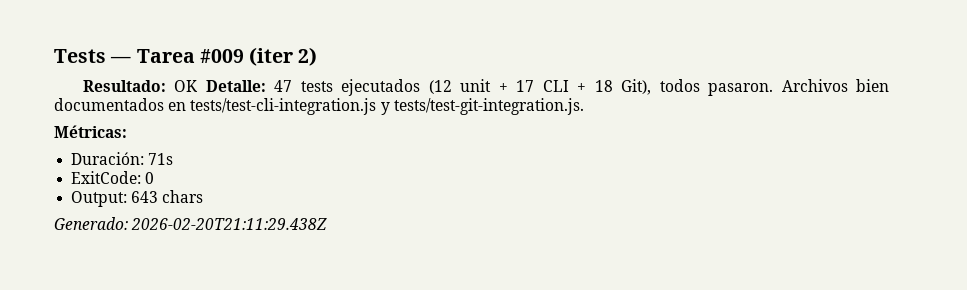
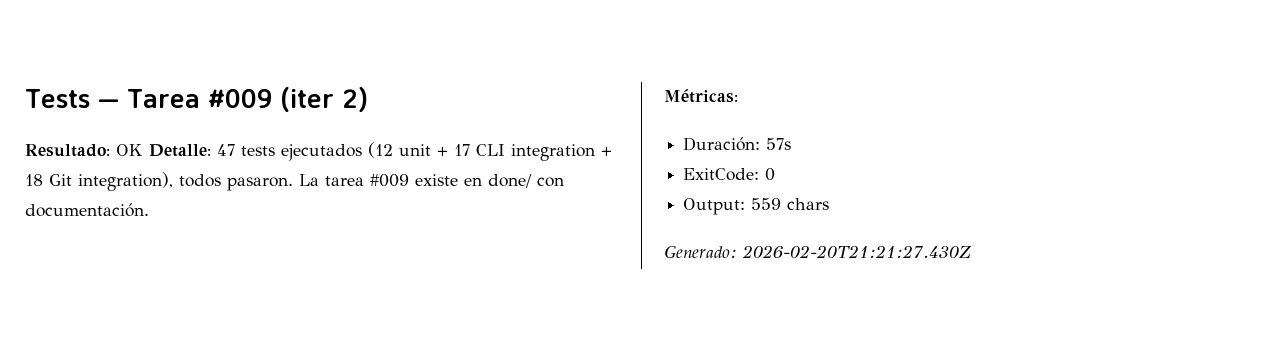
(569, 86) none -> [511,144,595,161] integration
[620,79,889,96] [54,98,584,115] Git), todos pasaron. Archivos bien documentados en tests/test-cli-integration.js y tests/test-git-integration.js. -> [49,172,564,191] [25,203,149,217] Git integration), todos pasaron. La tarea #009 existe en done/ con documentación.
[148,153,174,165] 71s -> [766,138,792,150] 57s
[131,191,159,203] 643 -> [751,198,782,210] 559
[131,218,328,230] 2026-02-20T21:11:29.438Z -> [742,245,972,258] 2026-02-20T21:21:27.430Z

